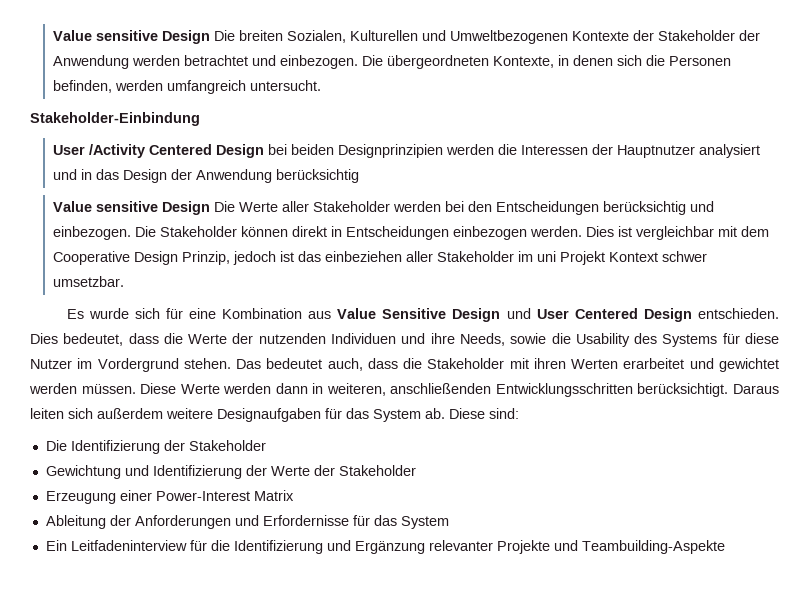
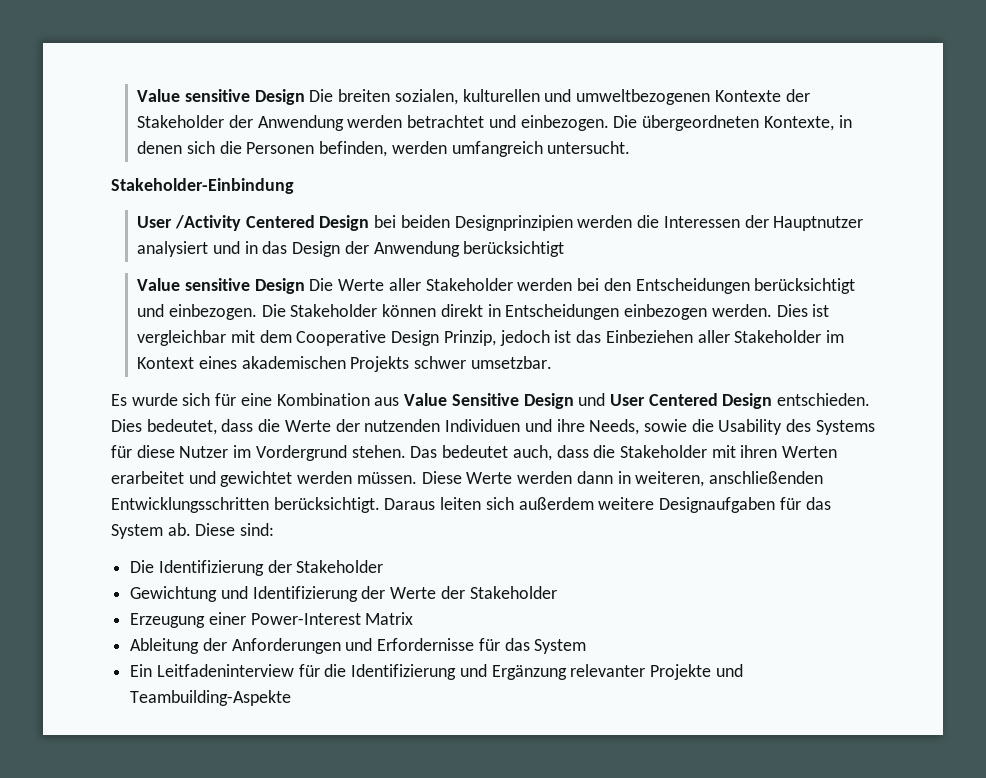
[287,30,569,44] Sozialen, Kulturellen und Umweltbezogenen -> [394,89,711,105] sozialen, kulturellen und umweltbezogenen
[276,169,360,183] berücksichtig -> [463,241,565,257] berücksichtigt
[603,201,687,215] berücksichtig -> [754,278,856,294] berücksichtigt
[325,251,403,262] einbeziehen -> [605,330,693,343] Einbeziehen
[537,251,659,265] uni Projekt Kontext -> [137,356,410,372] Kontext eines akademischen Projekts

